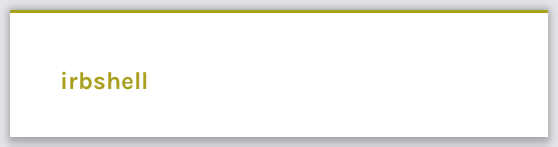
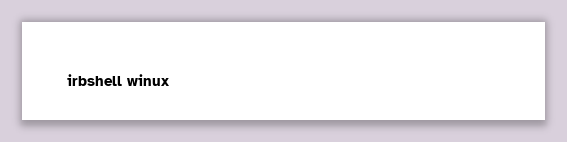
(148, 80) none -> [127,74,169,86] winux

